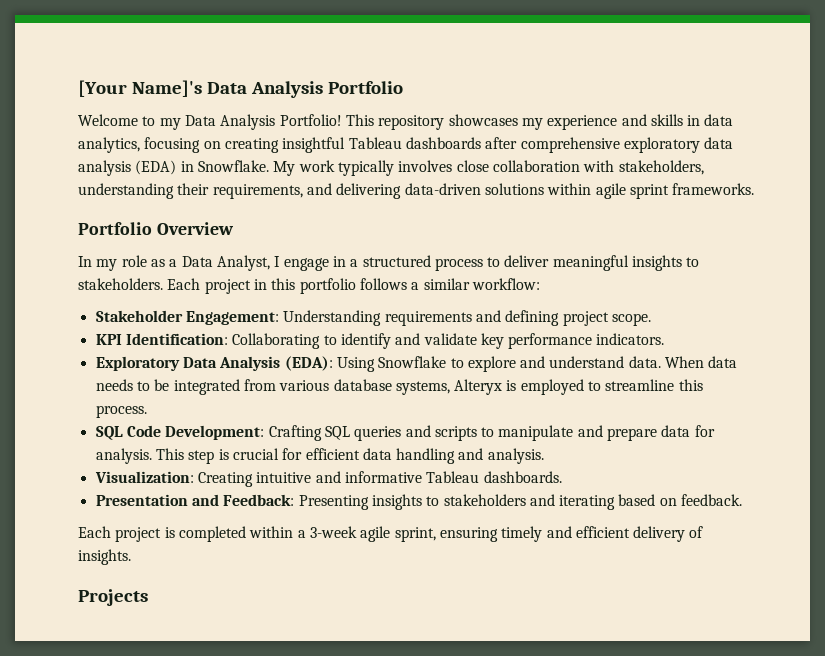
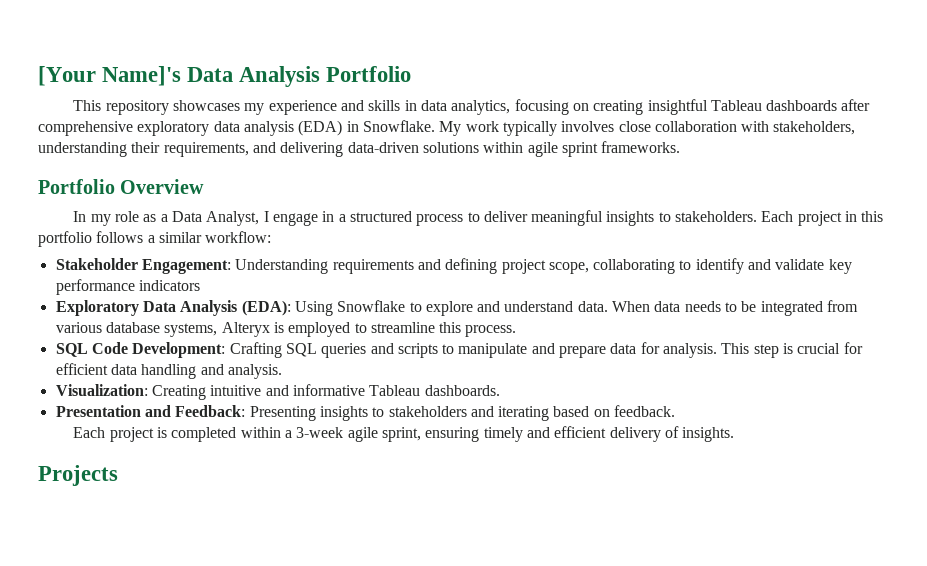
[78,114,342,130] Welcome to my Data Analysis Portfolio! -> (412, 74) none
[611,313,651,326] [95,333,321,349] scope. // KPI Identification: Collaborating -> [548,259,676,274] scope, collaborating
[596,333,665,345] indicators. -> [138,280,200,291] indicators

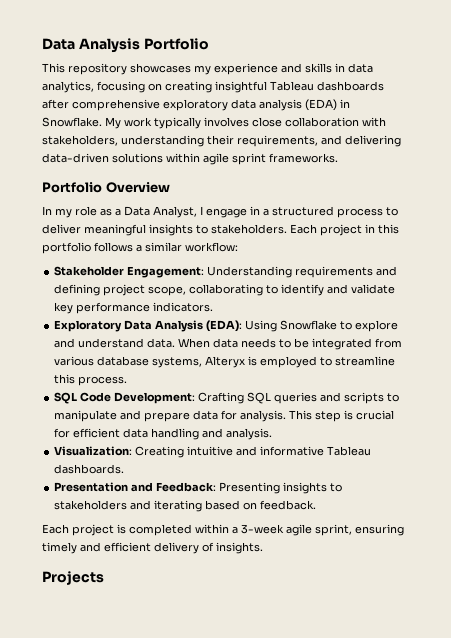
[38,66,182,86] [Your Name]'s -> (42, 44) none
[138,280,200,291] indicators -> [153,302,214,312] indicators.

